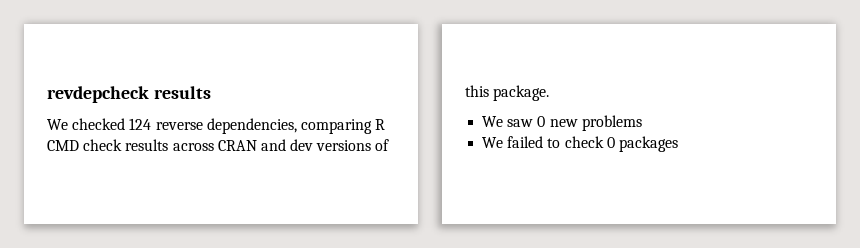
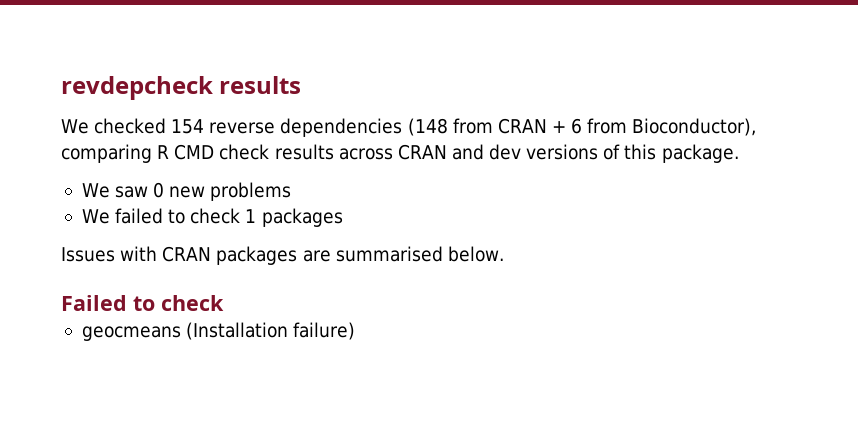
[129,118,297,134] 124 reverse dependencies, -> [171,118,757,137] 154 reverse dependencies (148 from CRAN + 6 from Bioconductor),
[606,136,678,152] 0 packages -> [245,208,343,227] [61,246,504,265] [61,295,224,311] [81,322,356,341] 1 packages // Issues with CRAN packages are summarised below. // Failed to check // geocmeans (Installation failure)

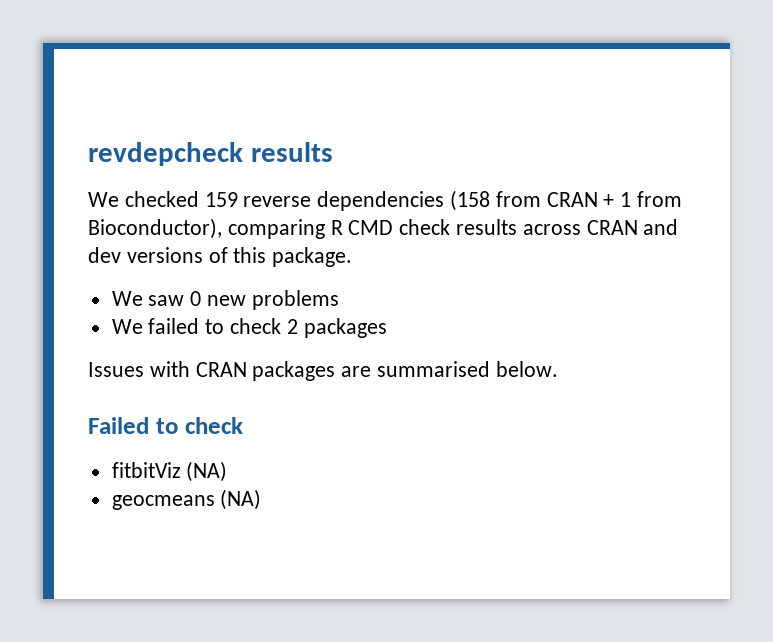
[171,119,205,134] 154 -> [204,192,238,207] 159
[407,118,448,136] (148 -> [450,190,491,211] (158
[571,118,583,134] 6 -> [620,192,632,207] 1
[245,209,257,223] 1 -> [286,319,298,334] 2
(224, 303) none -> [111,461,228,482] // fitbitViz (NA)
[186,322,356,340] (Installation failure) -> [220,489,262,510] (NA)

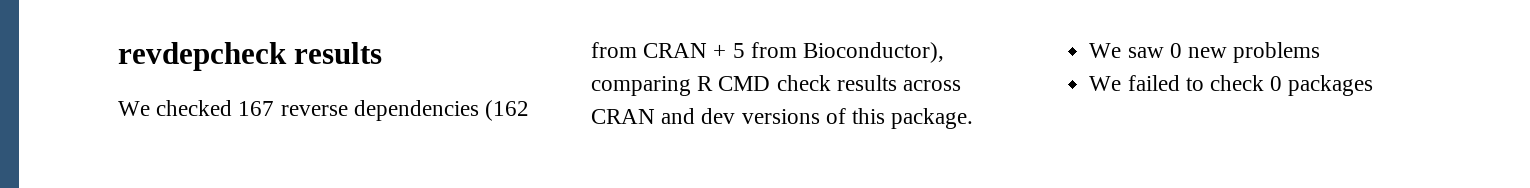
[204,192,238,207] 159 -> [238,101,275,116] 167
[450,190,491,211] (158 -> [485,100,530,121] (162
[620,192,632,207] 1 -> [732,43,745,58] 5
[286,318,387,338] [88,361,558,381] [88,417,243,434] [111,461,228,482] [111,489,262,510] 2 packages // Issues with CRAN packages are summarised below. // Failed to check // fitbitViz (NA) // geocmeans (NA) -> [1270,75,1374,96] 0 packages

